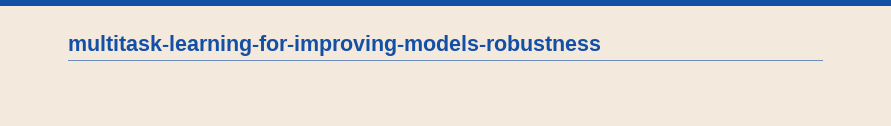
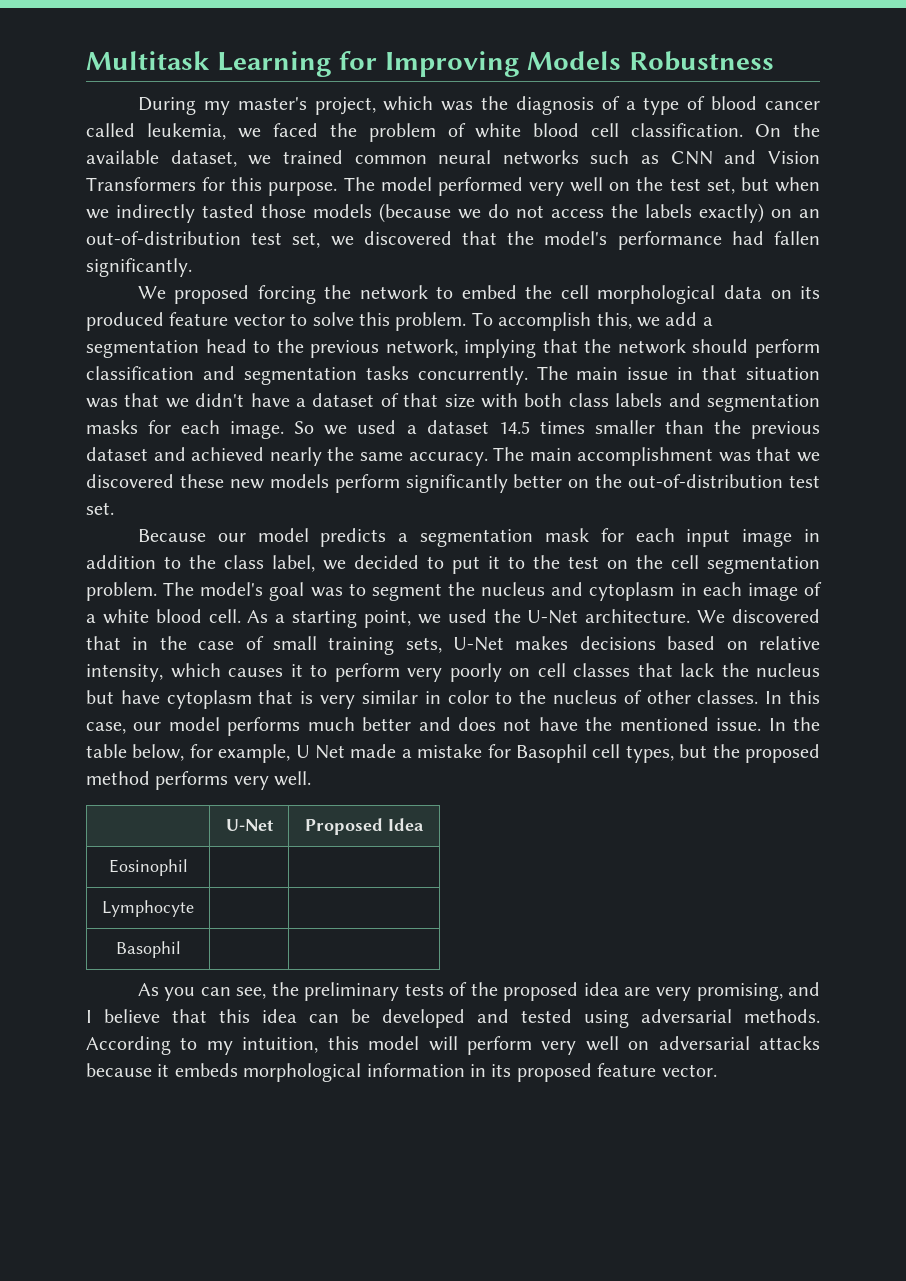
[68,35,601,56] multitask-learning-for-improving-models-robustness -> [86,51,774,77] [137,96,820,115] [86,123,821,142] [86,150,820,167] [86,177,820,196] [86,203,820,223] [86,231,820,250] [86,258,192,277] [137,285,821,304] [86,312,713,331] [86,339,820,358] [86,366,820,385] [86,393,820,412] [86,420,820,439] [86,447,821,466] [86,474,820,493] [86,502,114,515] [137,528,821,547] [86,555,820,574] [86,582,822,601] [86,609,820,628] [86,636,820,655] [86,663,820,682] [86,690,820,709] [86,717,821,736] [86,744,820,763] [86,771,312,790] [225,819,274,831] [305,818,424,835] [108,859,188,876] [102,900,194,917] [115,941,181,958] [137,982,821,1001] [86,1009,820,1028] [86,1036,820,1055] [86,1063,717,1082] Multitask Learning for Improving Models Robustness // During my master's project, which was the diagnosis of a type of blood cancer called leukemia, we faced the problem of white blood cell classification. On the available dataset, we trained common neural networks such as CNN and Vision Transformers for this purpose. The model performed very well on the test set, but when we indirectly tasted those models (because we do not access the labels exactly) on an out-of-distribution test set, we discovered that the model's performance had fallen significantly. // We proposed forcing the network to embed the cell morphological data on its produced feature vector to solve this problem. To accomplish this, we add a segmentation head to the previous network, implying that the network should perform classification and segmentation tasks concurrently. The main issue in that situation was that we didn't have a dataset of that size with both class labels and segmentation masks for each image. So we used a dataset 14.5 times smaller than the previous dataset and achieved nearly the same accuracy. The main accomplishment was that we discovered these new models perform significantly better on the out-of-distribution test set. // Because our model predicts a segmentation mask for each input image in addition to the class label, we decided to put it to the test on the cell segmentation problem. The model's goal was to segment the nucleus and cytoplasm in each image of a white blood cell. As a starting point, we used the U-Net architecture. We discovered that in the case of small training sets, U-Net makes decisions based on relative intensity, which causes it to perform very poorly on cell classes that lack the nucleus but have cytoplasm that is very similar in color to the nucleus of other classes. In this case, our model performs much better and does not have the mentioned issue. In the table below, for example, U Net made a mistake for Basophil cell types, but the proposed method performs very well. // | U-Net | Proposed Idea // Eosinophil | | // Lymphocyte | | // Basophil | | // As you can see, the preliminary tests of the proposed idea are very promising, and I believe that this idea can be developed and tested using adversarial methods. According to my intuition, this model will perform very well on adversarial attacks because it embeds morphological information in its proposed feature vector.

